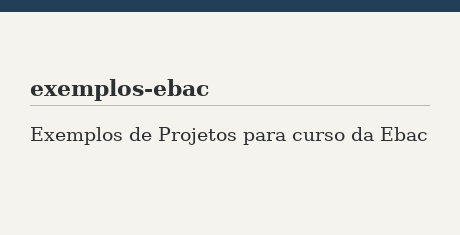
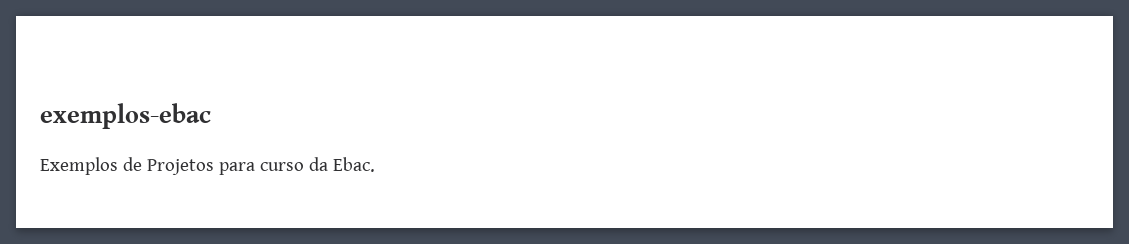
[380,127,428,141] Ebac -> [332,157,375,172] Ebac.

